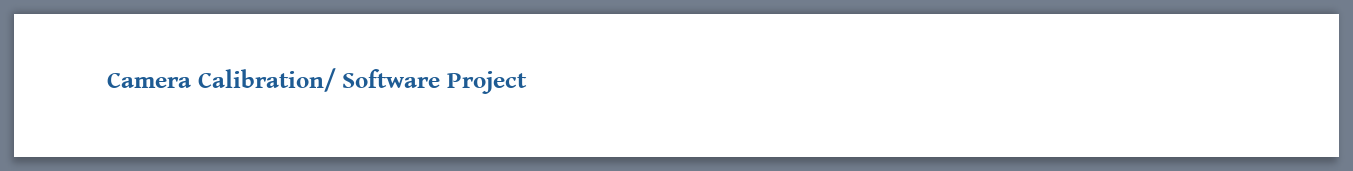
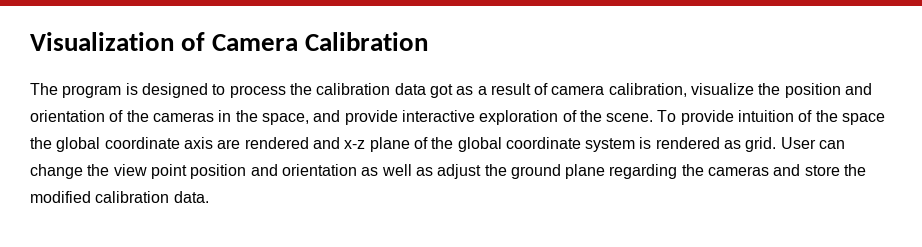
[107,68,527,94] Camera Calibration/ Software Project -> [30,32,429,51] [30,83,873,98] [30,110,886,125] [30,137,846,152] [30,164,867,179] [30,191,209,203] Visualization of Camera Calibration // The program is designed to process the calibration data got as a result of camera calibration, visualize the position and orientation of the cameras in the space, and provide interactive exploration of the scene. To provide intuition of the space the global coordinate axis are rendered and x-z plane of the global coordinate system is rendered as grid. User can change the view point position and orientation as well as adjust the ground plane regarding the cameras and store the modified calibration data.

